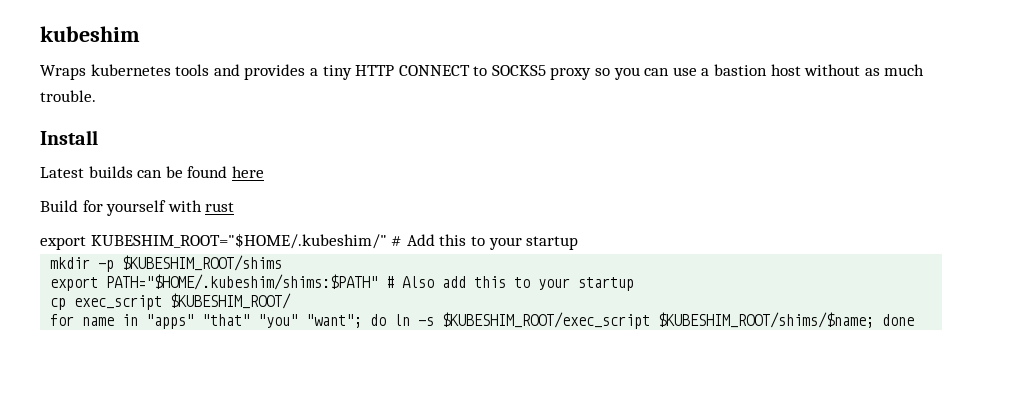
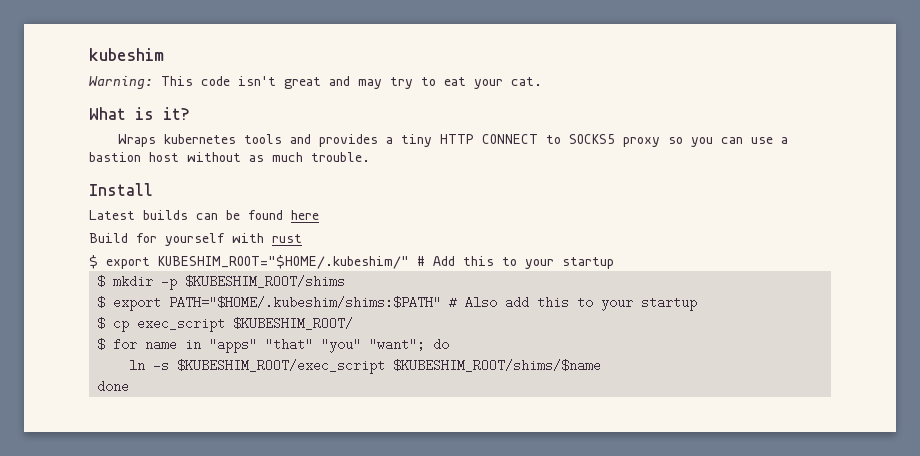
(140, 34) none -> [89,76,542,89] [89,107,190,120] // Warning: This code isn't great and may try to eat your cat. // What is it?
(235, 207) none -> [89,255,98,269] $
(579, 243) none -> [97,275,106,288] $
(283, 263) none -> [97,296,106,309] $
(635, 284) none -> [97,317,106,330] $
(292, 301) none -> [97,338,106,351] $
(387, 320) none -> (450, 344) //
[658,312,875,328] $KUBESHIM_ROOT/shims/$name; -> [393,359,602,372] $KUBESHIM_ROOT/shims/$name //

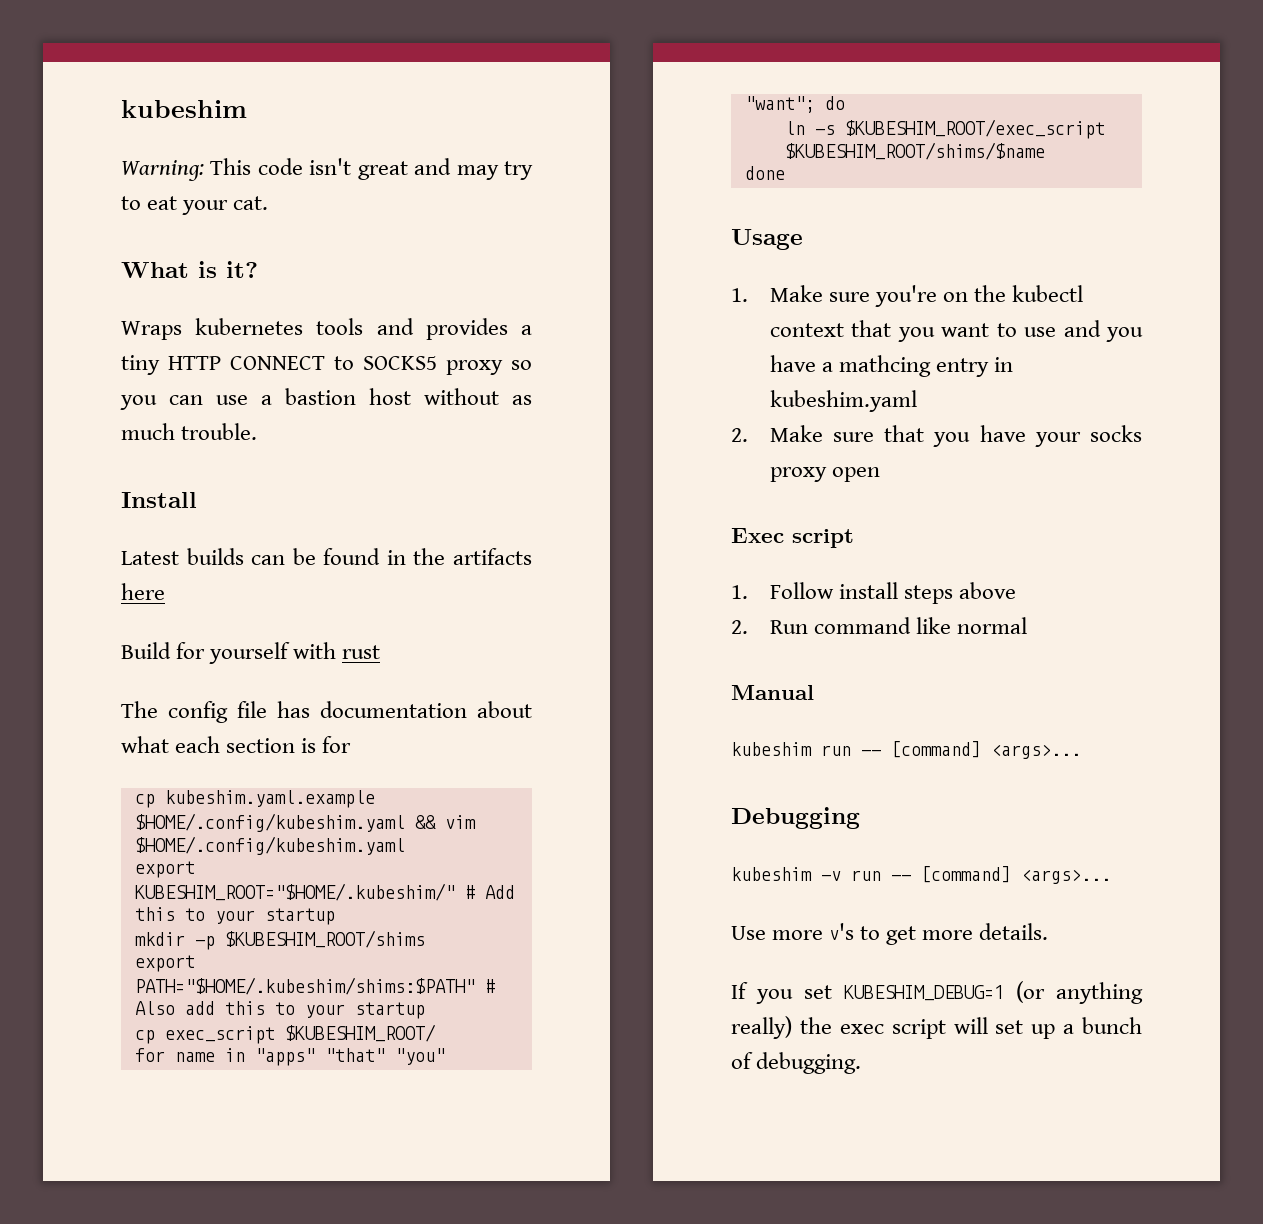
(283, 215) none -> [386,548,532,565] in the artifacts
[89,255,98,269] $ -> [121,701,532,723] [121,736,352,753] [134,790,375,808] [134,813,476,832] [134,836,405,855] The config file has documentation about what each section is for // cp kubeshim.yaml.example $HOME/.config/kubeshim.yaml && vim $HOME/.config/kubeshim.yaml //
[97,275,106,288] $ -> (335, 916) none
[97,296,106,309] $ -> (425, 939) none
[97,317,106,330] $ -> (425, 1010) none
[97,338,106,351] $ -> (436, 1033) none
(130, 386) none -> [731,229,803,250] [731,285,1084,307] [769,320,1143,342] [769,355,1014,377] [769,390,917,412] [731,425,1142,447] [769,467,880,482] [731,528,854,548] [731,582,1017,604] [731,617,1028,634] [731,685,814,700] [731,741,1081,759] [731,807,860,829] [731,866,1111,884] [731,923,1049,945] [731,981,1143,1004] [731,1016,1142,1039] [731,1052,862,1074] // Usage // 1. Make sure you're on the kubectl context that you want to use and you have a mathcing entry in kubeshim.yaml // 2. Make sure that you have your socks proxy open // Exec script // 1. Follow install steps above // 2. Run command like normal // Manual // kubeshim run -- [command] <args>... // Debugging // kubeshim -v run -- [command] <args>... // Use more v's to get more details. // If you set KUBESHIM_DEBUG=1 (or anything really) the exec script will set up a bunch of debugging.

